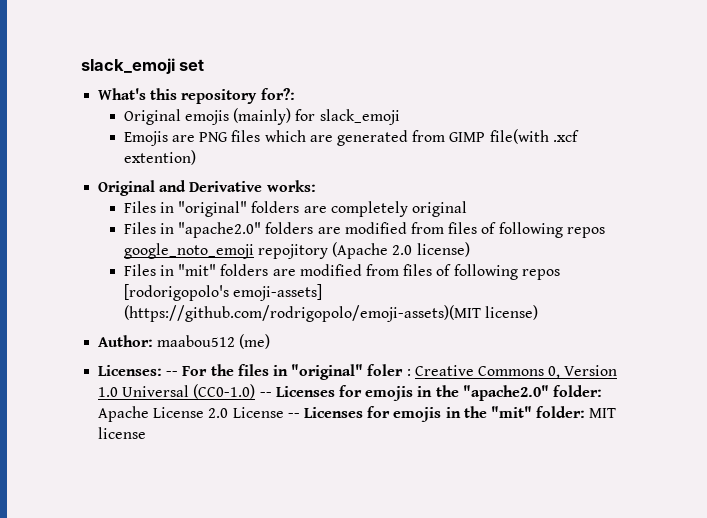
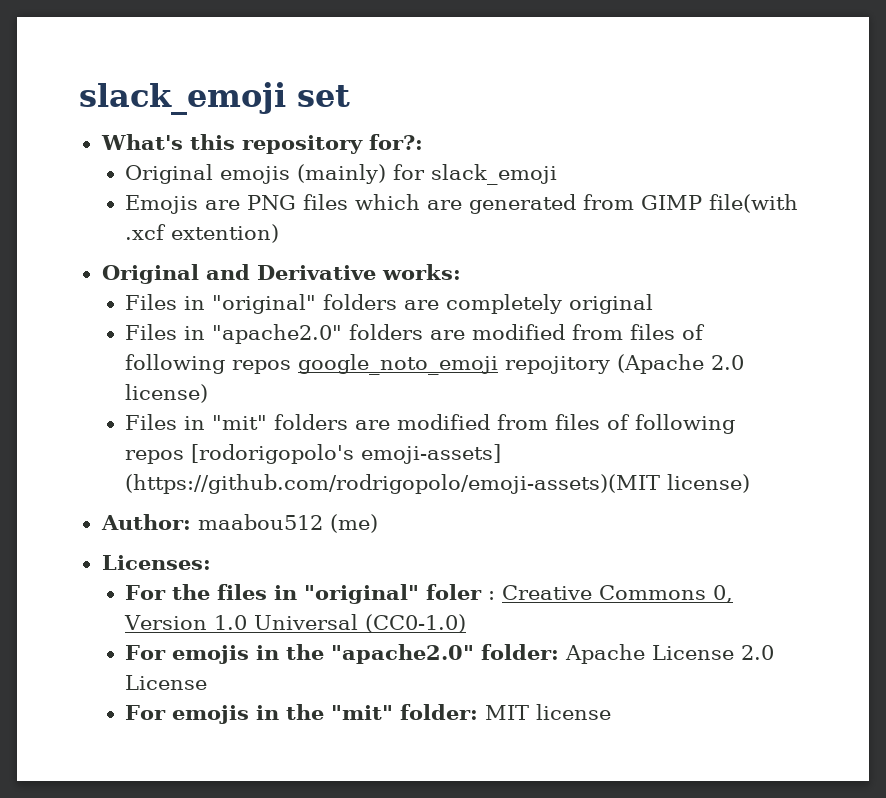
[166,371,179,376] -- -> (211, 562) //
[259,385,362,397] -- Licenses for -> [125,645,167,660] // For
[287,406,391,418] -- Licenses for -> [125,705,167,720] // For

